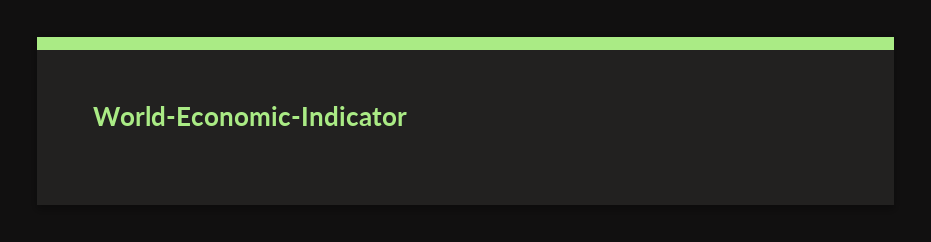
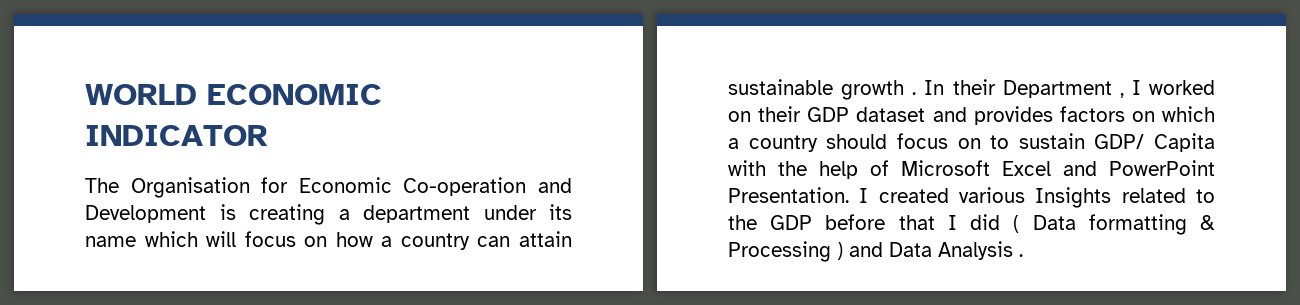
[93,106,407,126] World-Economic-Indicator -> [85,84,382,105] [85,125,268,146] [85,177,572,198] [85,204,572,225] [85,231,572,250] [728,79,1215,100] [728,106,1215,125] [728,133,1215,152] [728,160,1215,179] [728,187,1215,208] [728,214,1215,235] [728,241,1023,262] WORLD ECONOMIC INDICATOR // The Organisation for Economic Co-operation and Development is creating a department under its name which will focus on how a country can attain sustainable growth . In their Department , I worked on their GDP dataset and provides factors on which a country should focus on to sustain GDP/ Capita with the help of Microsoft Excel and PowerPoint Presentation. I created various Insights related to the GDP before that I did ( Data formatting & Processing ) and Data Analysis .

